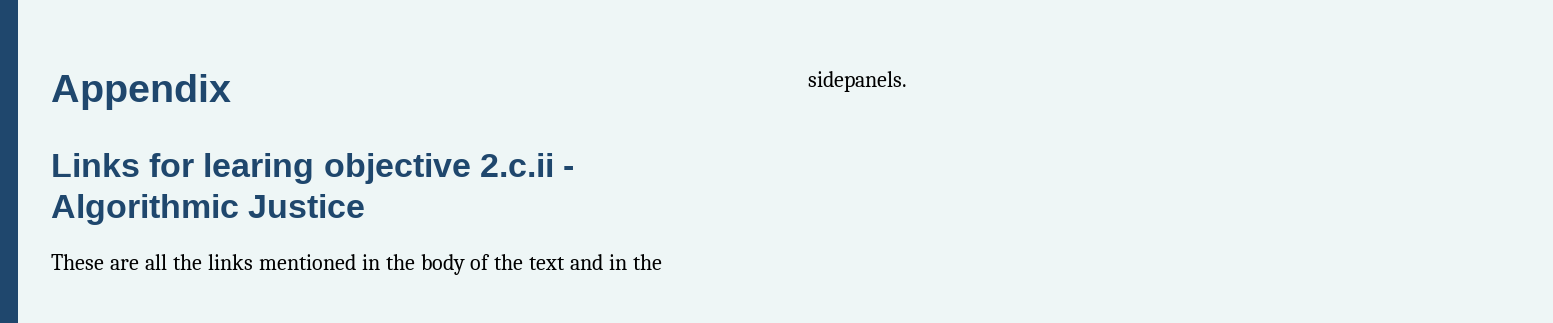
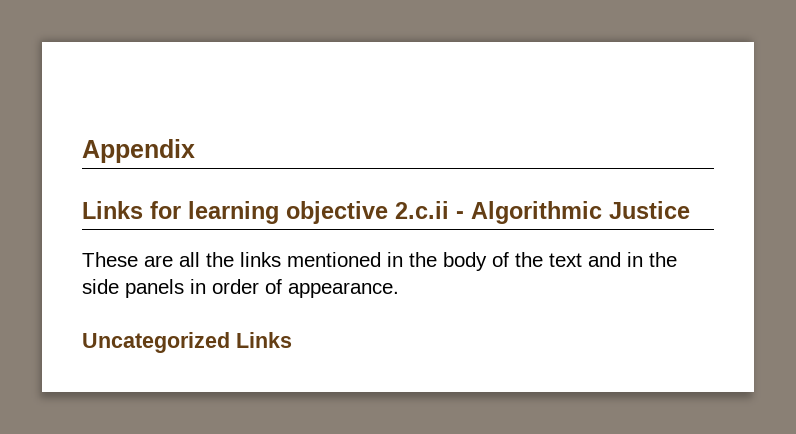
[203,153,315,184] learing -> [188,201,279,224] learning
[808,71,907,92] sidepanels. -> [82,279,399,298] [82,332,292,353] side panels in order of appearance. // Uncategorized Links

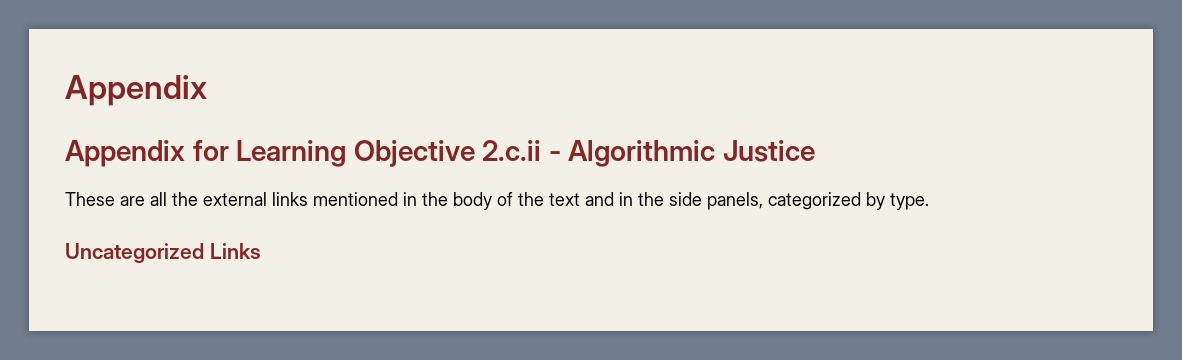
[82,201,388,224] Links for learning objective -> [65,140,475,167] Appendix for Learning Objective
(234, 259) none -> [203,192,267,206] external
[125,279,399,298] panels in order of appearance. -> [707,192,929,210] panels, categorized by type.

